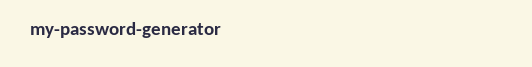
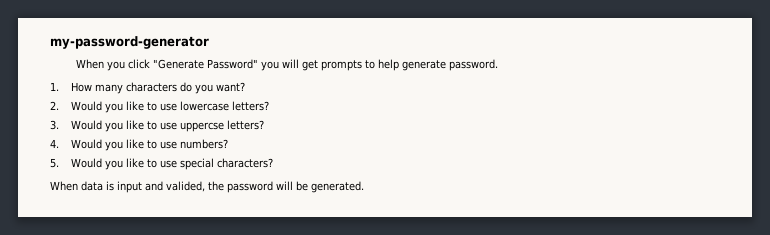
(221, 30) none -> [75,59,498,71] [50,82,245,94] [50,101,269,113] [50,120,264,132] [50,139,228,151] [50,158,273,170] [50,181,364,193] // When you click "Generate Password" you will get prompts to help generate password. // 1. How many characters do you want? // 2. Would you like to use lowercase letters? // 3. Would you like to use uppercse letters? // 4. Would you like to use numbers? // 5. Would you like to use special characters? // When data is input and valided, the password will be generated.

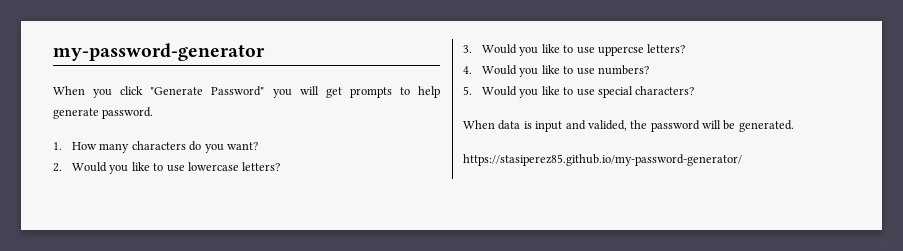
(364, 187) none -> [463,154,742,166] // https://stasiperez85.github.io/my-password-generator/

